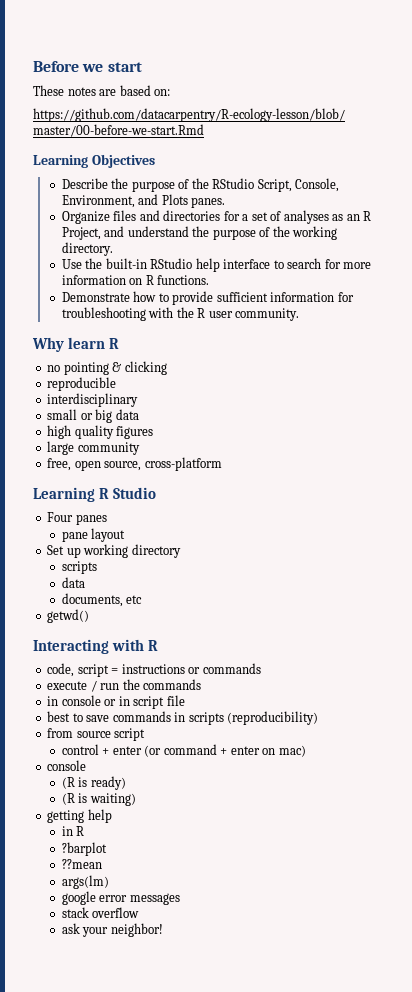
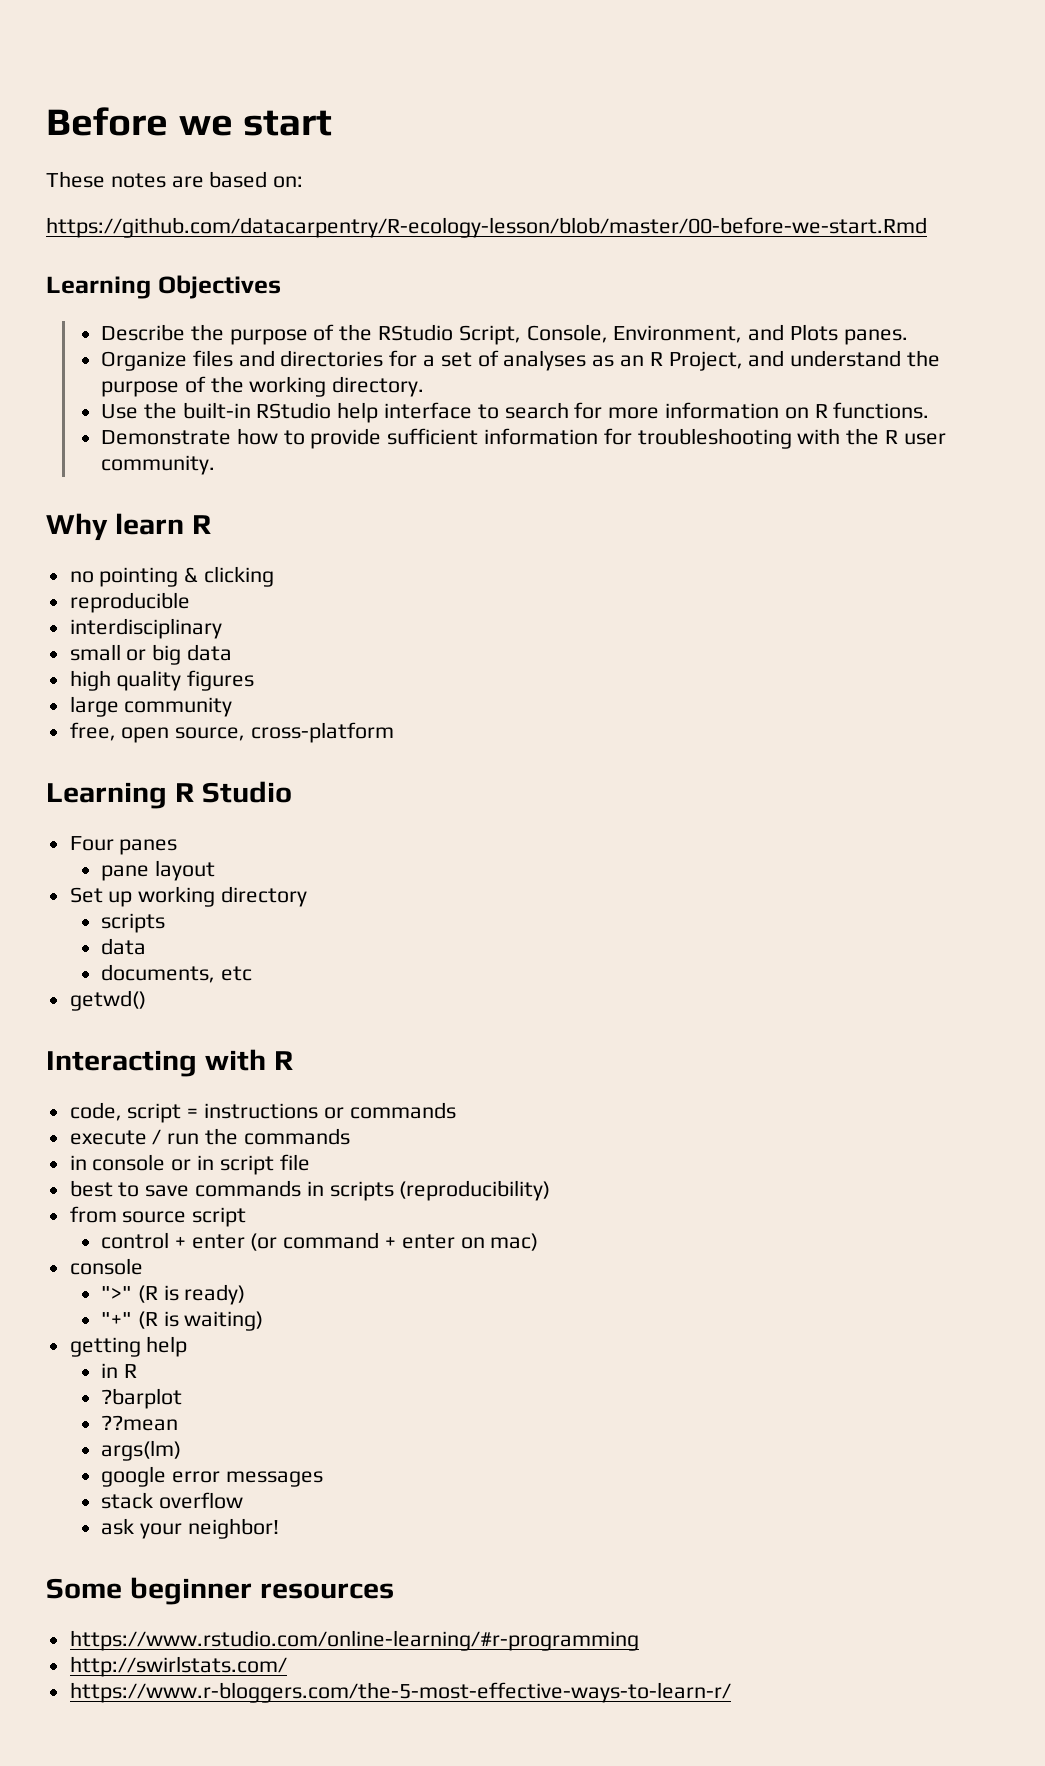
(87, 765) none -> [100,1286,132,1300] ">"
(126, 783) none -> [100,1312,132,1326] "+"
(163, 930) none -> [46,1577,394,1605] [69,1630,639,1651] [69,1656,287,1677] [69,1682,731,1703] // Some beginner resources // https://www.rstudio.com/online-learning/#r-programming // http://swirlstats.com/ // https://www.r-bloggers.com/the-5-most-effective-ways-to-learn-r/

